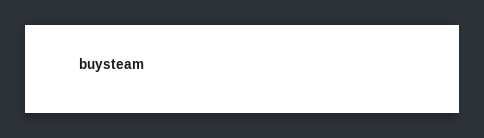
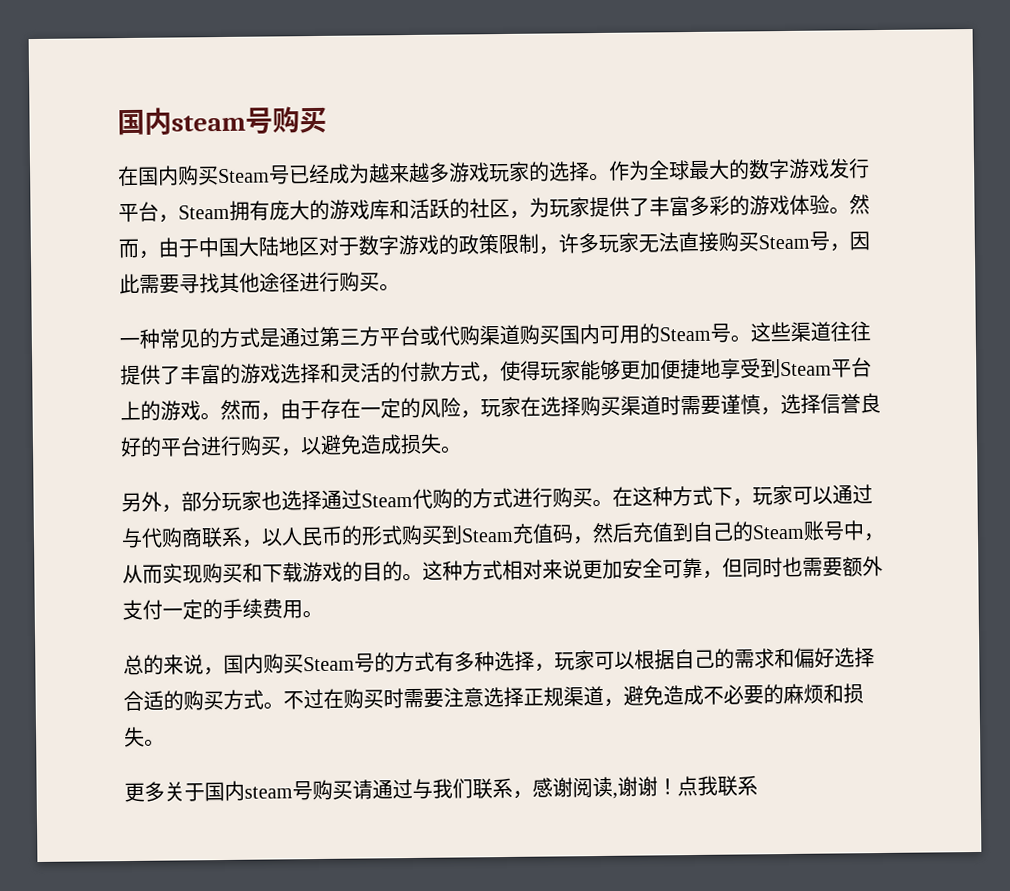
[79,58,144,72] buysteam -> [117,106,327,136] [118,158,870,187] [118,194,870,223] [118,231,870,259] [119,271,400,295] [119,321,871,349] [120,357,872,386] [120,392,881,421] [120,433,462,458] [121,484,873,513] [121,520,885,549] [122,555,883,584] [122,598,323,621] [123,647,875,676] [123,683,864,712] [123,726,165,748] [124,775,758,803] 国内steam号购买 // 在国内购买Steam号已经成为越来越多游戏玩家的选择。作为全球最大的数字游戏发行平台，Steam拥有庞大的游戏库和活跃的社区，为玩家提供了丰富多彩的游戏体验。然而，由于中国大陆地区对于数字游戏的政策限制，许多玩家无法直接购买Steam号，因此需要寻找其他途径进行购买。 // 一种常见的方式是通过第三方平台或代购渠道购买国内可用的Steam号。这些渠道往往提供了丰富的游戏选择和灵活的付款方式，使得玩家能够更加便捷地享受到Steam平台上的游戏。然而，由于存在一定的风险，玩家在选择购买渠道时需要谨慎，选择信誉良好的平台进行购买，以避免造成损失。 // 另外，部分玩家也选择通过Steam代购的方式进行购买。在这种方式下，玩家可以通过与代购商联系，以人民币的形式购买到Steam充值码，然后充值到自己的Steam账号中，从而实现购买和下载游戏的目的。这种方式相对来说更加安全可靠，但同时也需要额外支付一定的手续费用。 // 总的来说，国内购买Steam号的方式有多种选择，玩家可以根据自己的需求和偏好选择合适的购买方式。不过在购买时需要注意选择正规渠道，避免造成不必要的麻烦和损失。 // 更多关于国内steam号购买请通过与我们联系，感谢阅读,谢谢！点我联系

